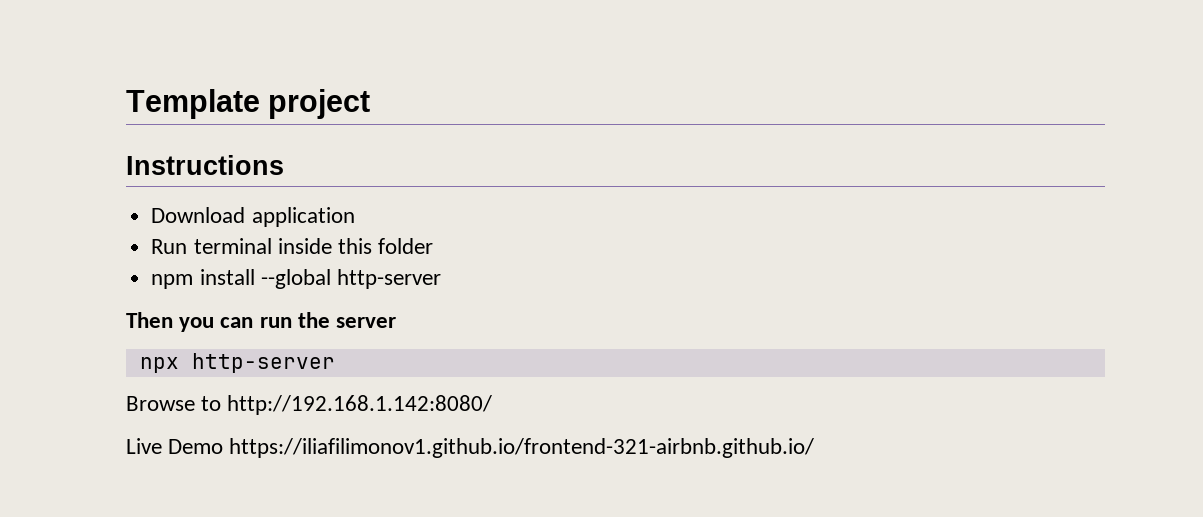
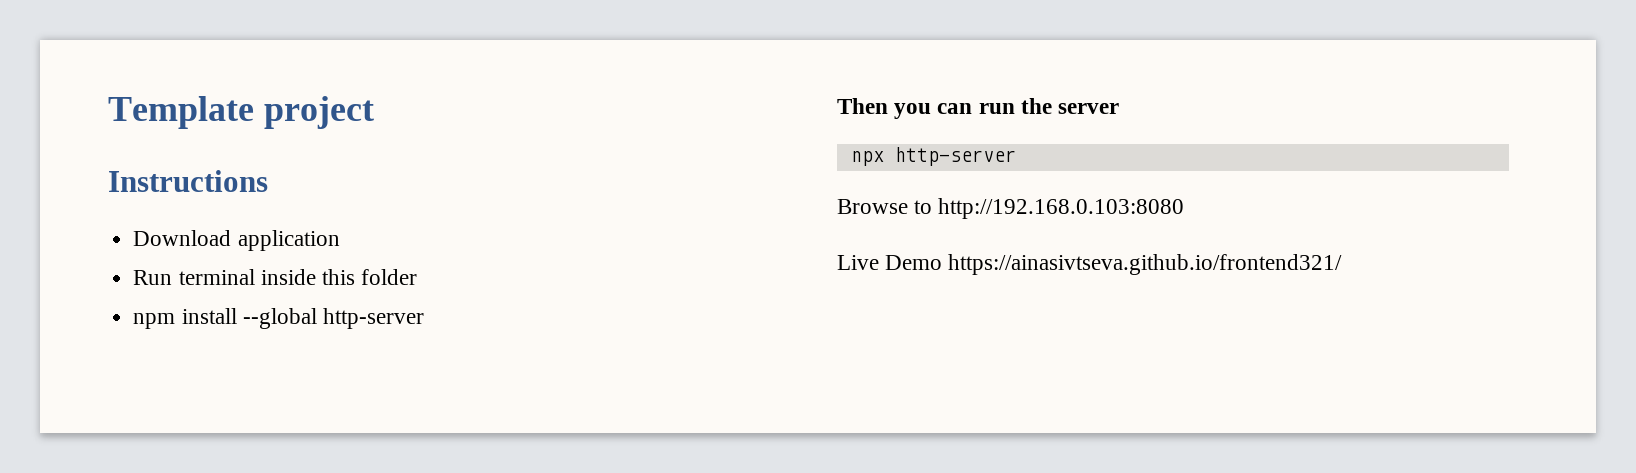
[227,395,493,415] http://192.168.1.142:8080/ -> [938,198,1185,219] http://192.168.0.103:8080
[229,438,815,458] https://iliafilimonov1.github.io/frontend-321-airbnb.github.io/ -> [948,254,1343,275] https://ainasivtseva.github.io/frontend321/

